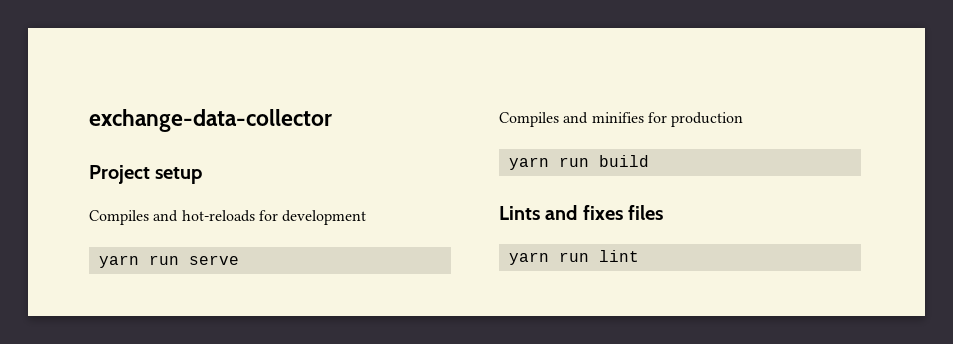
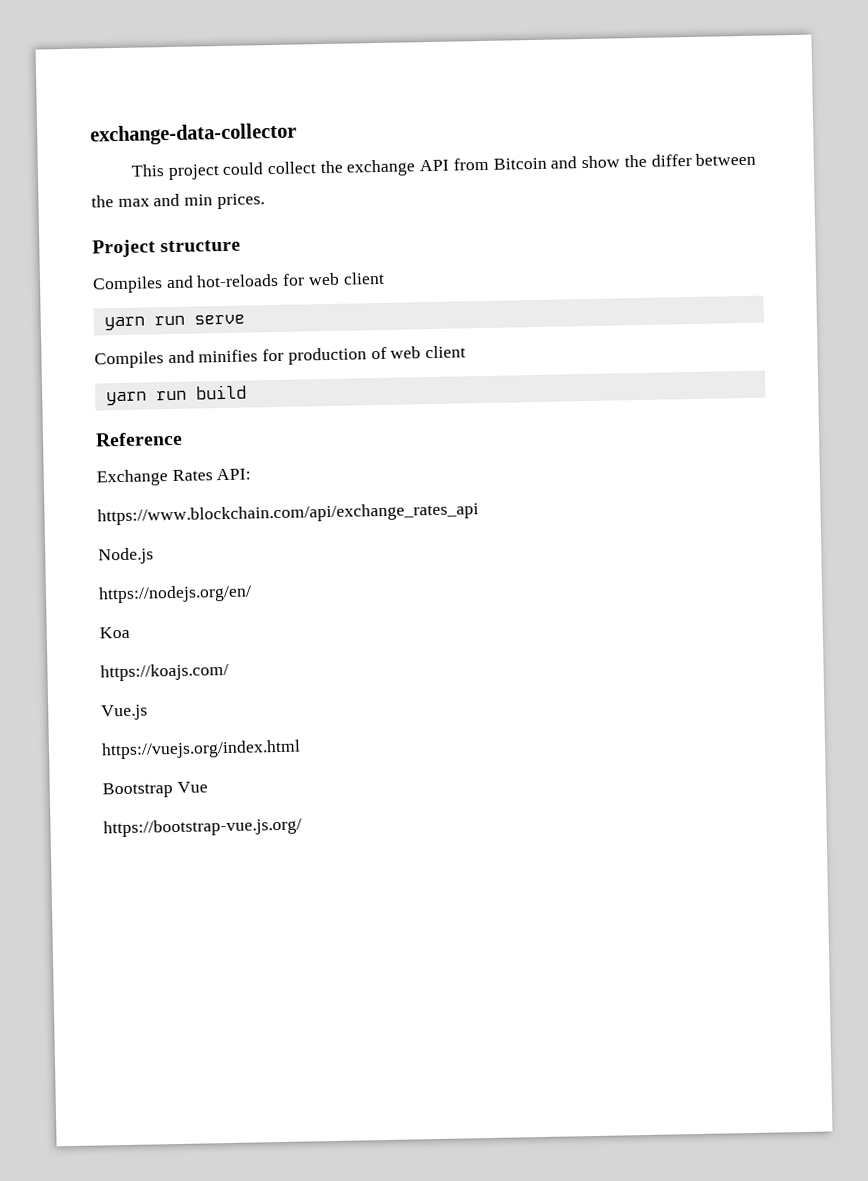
(332, 120) none -> [130,152,757,181] [91,193,265,210] // This project could collect the exchange API from Bitcoin and show the differ between the max and min prices.
[155,167,203,184] setup -> [160,239,242,253] structure
[282,210,367,225] development -> [307,271,385,286] web client
(744, 119) none -> [370,345,467,360] of web client
[499,205,664,220] [508,250,639,265] Lints and fixes files // yarn run lint -> [95,431,183,447] [96,468,252,487] [97,502,479,526] [98,547,154,565] [98,584,252,604] [99,626,130,639] [100,662,229,682] [101,704,148,721] [101,739,301,760] [102,781,208,799] [103,817,302,838] Reference // Exchange Rates API: // https://www.blockchain.com/api/exchange_rates_api // Node.js // https://nodejs.org/en/ // Koa // https://koajs.com/ // Vue.js // https://vuejs.org/index.html // Bootstrap Vue // https://bootstrap-vue.js.org/

